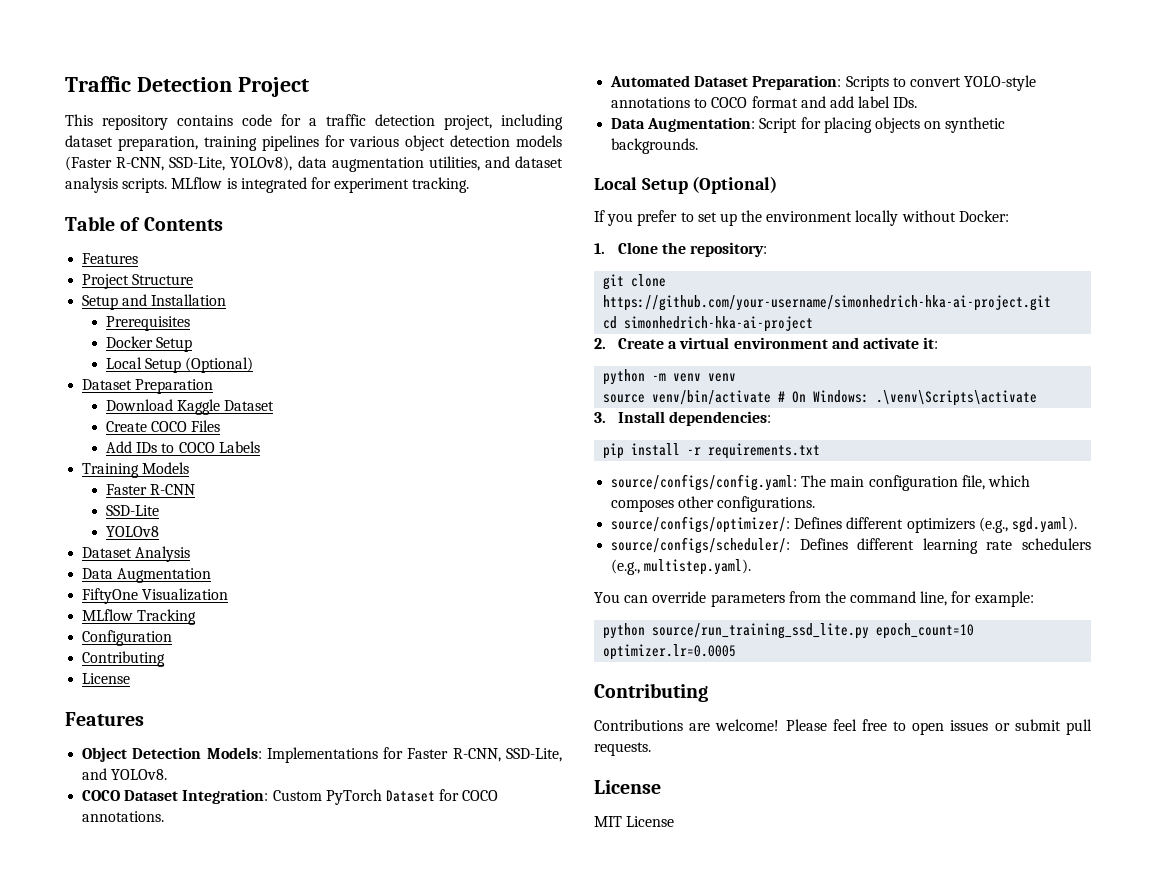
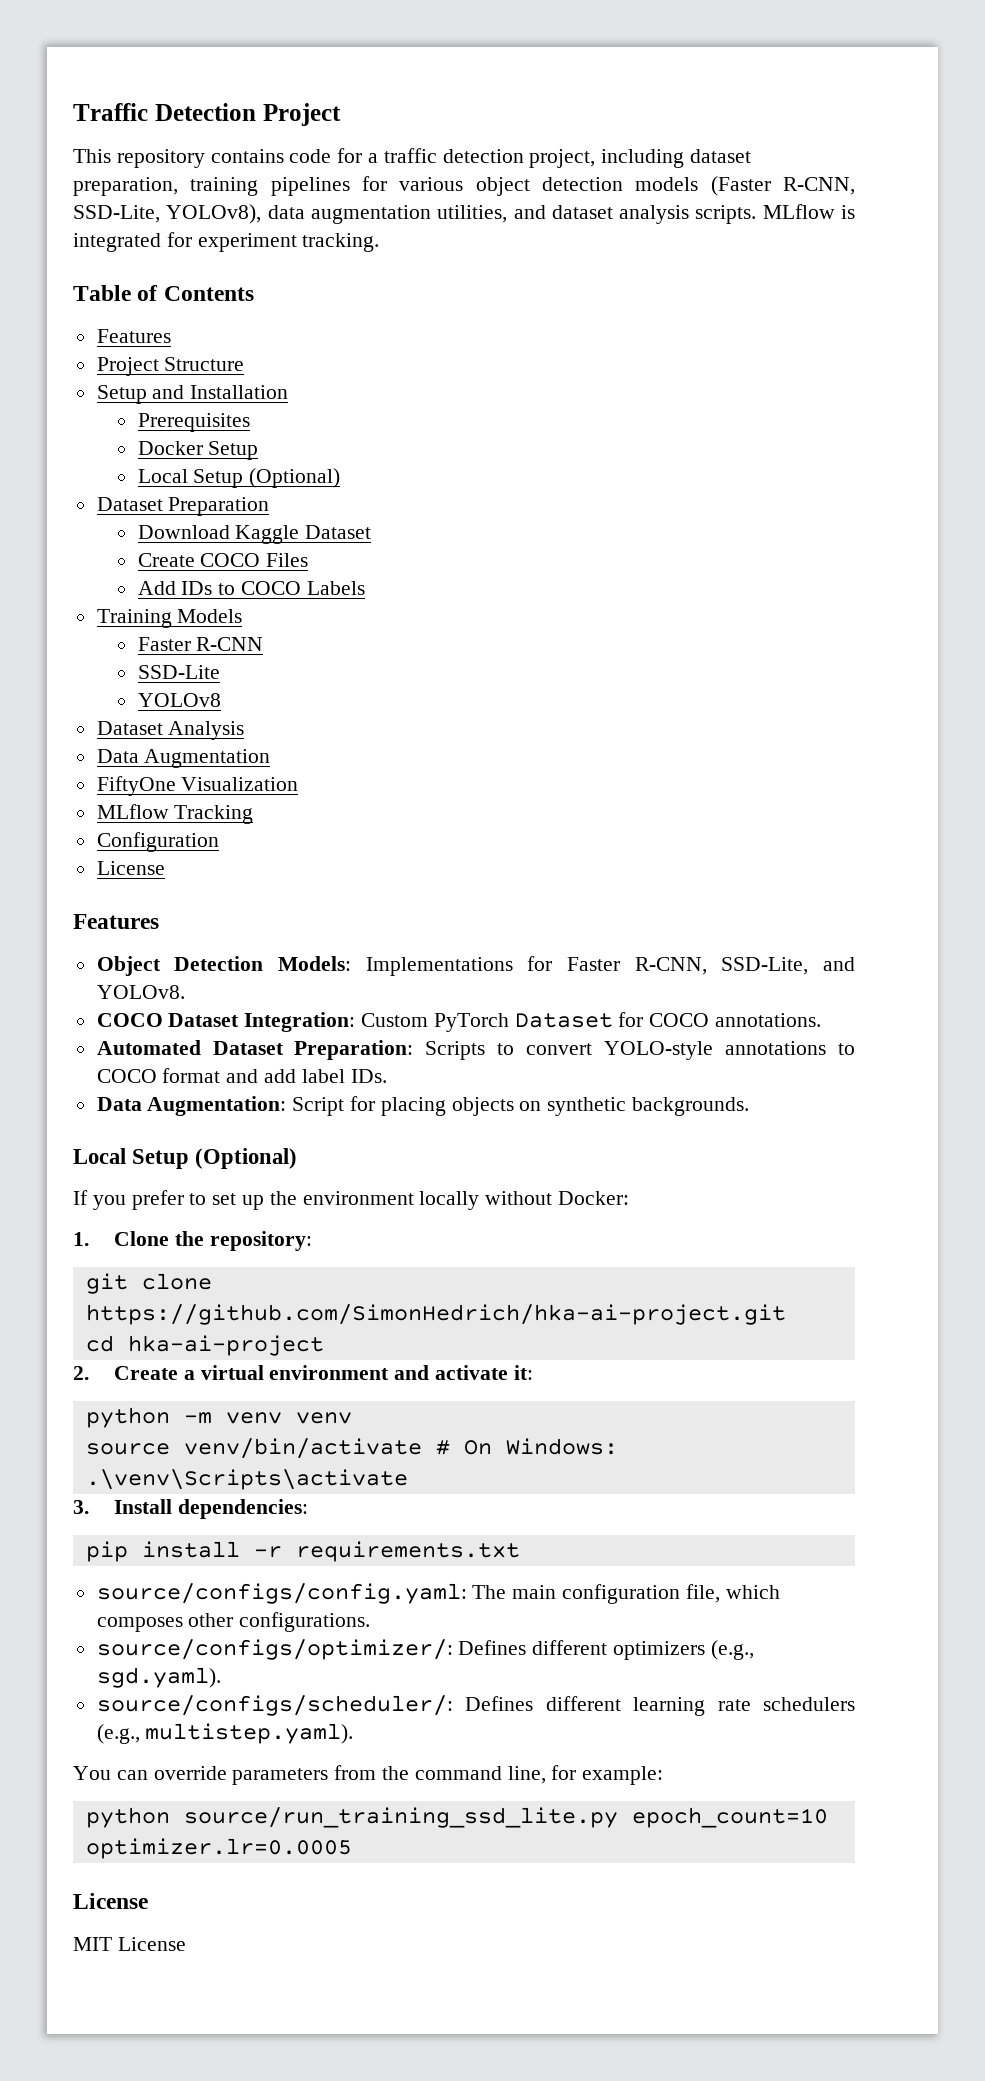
[82,651,166,667] // Contributing -> (219, 842) none
[603,295,1052,311] https://github.com/your-username/simonhedrich-hka-ai-project.git -> [85,1304,786,1325] https://github.com/SimonHedrich/hka-ai-project.git
[624,316,814,332] simonhedrich-hka-ai-project -> [127,1335,324,1356] hka-ai-project
[594,683,708,702] [594,719,1092,735] [594,742,651,756] // Contributing // Contributions are welcome! Please feel free to open issues or submit pull requests. -> (352, 1848) none

